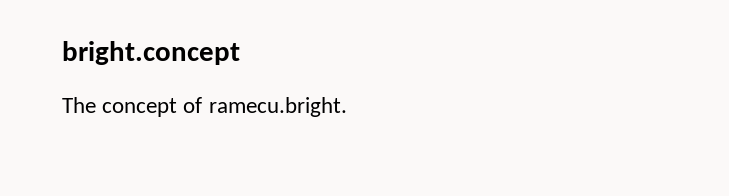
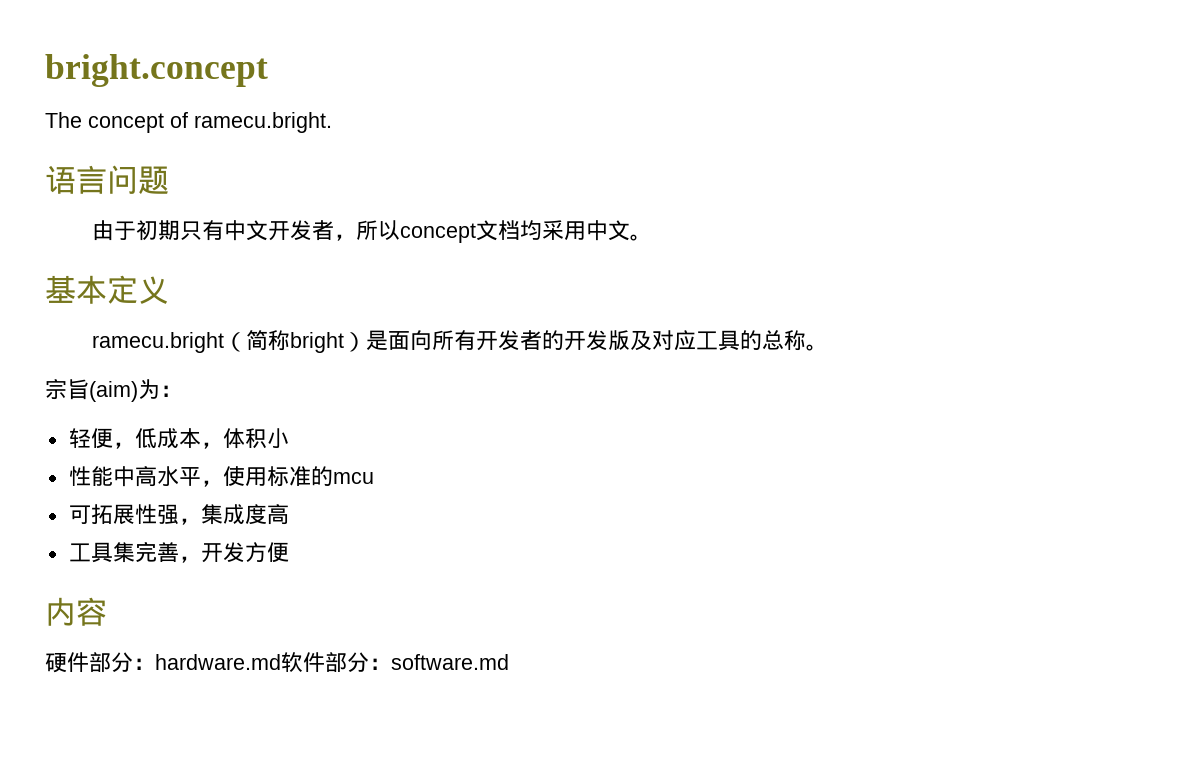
(347, 107) none -> [45,165,169,195] [92,220,653,243] [45,275,169,304] [92,330,829,353] [45,379,182,402] [68,428,289,449] [68,466,374,487] [68,504,289,525] [68,541,289,563] [45,597,107,626] [45,652,509,673] // 语言问题 // 由于初期只有中文开发者，所以concept文档均采用中文。 // 基本定义 // ramecu.bright（简称bright）是面向所有开发者的开发版及对应工具的总称。 // 宗旨(aim)为： // 轻便，低成本，体积小 // 性能中高水平，使用标准的mcu // 可拓展性强，集成度高 // 工具集完善，开发方便 // 内容 // 硬件部分：hardware.md软件部分：software.md

